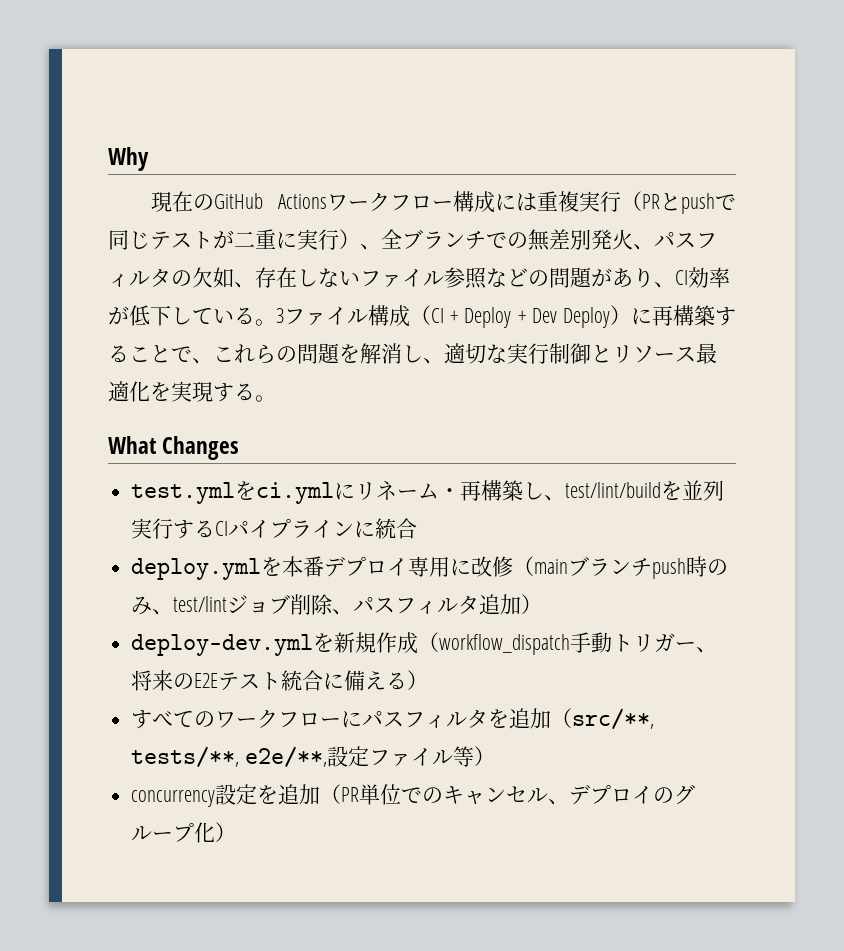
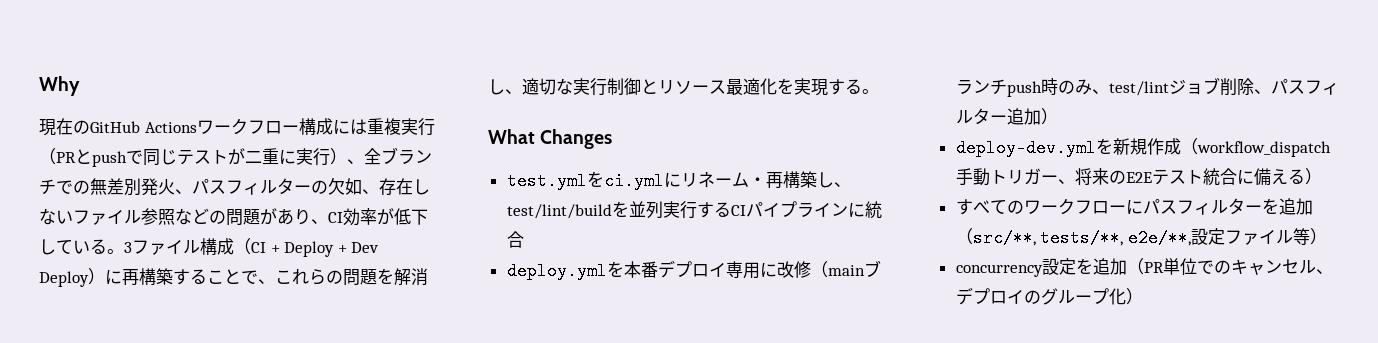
(171, 277) none -> [294,185,311,193] ー
(480, 604) none -> [989,115,1007,123] ー
(489, 718) none -> [1244,205,1262,213] ー

